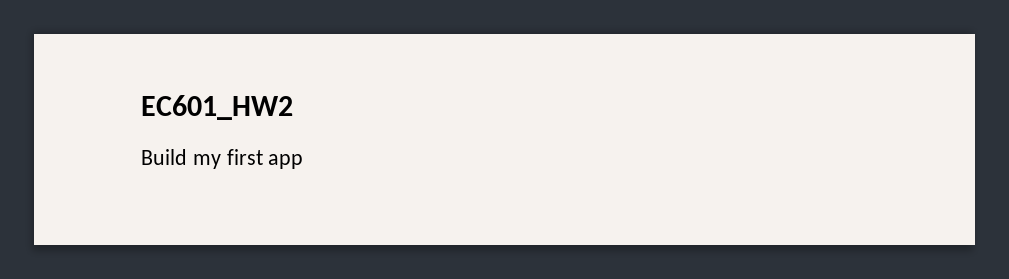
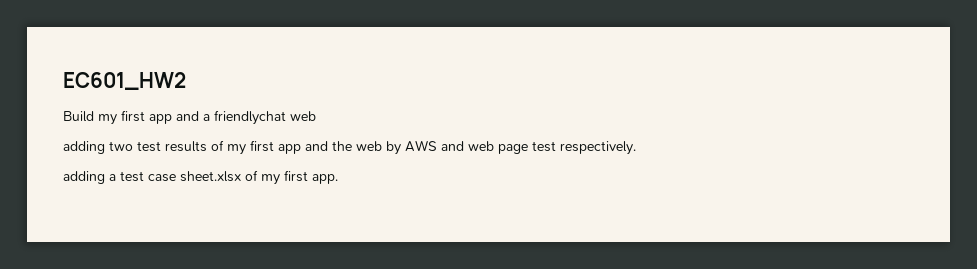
(304, 161) none -> [176,110,316,125] [63,140,636,155] [63,170,338,185] and a friendlychat web // adding two test results of my first app and the web by AWS and web page test respectively. // adding a test case sheet.xlsx of my first app.

